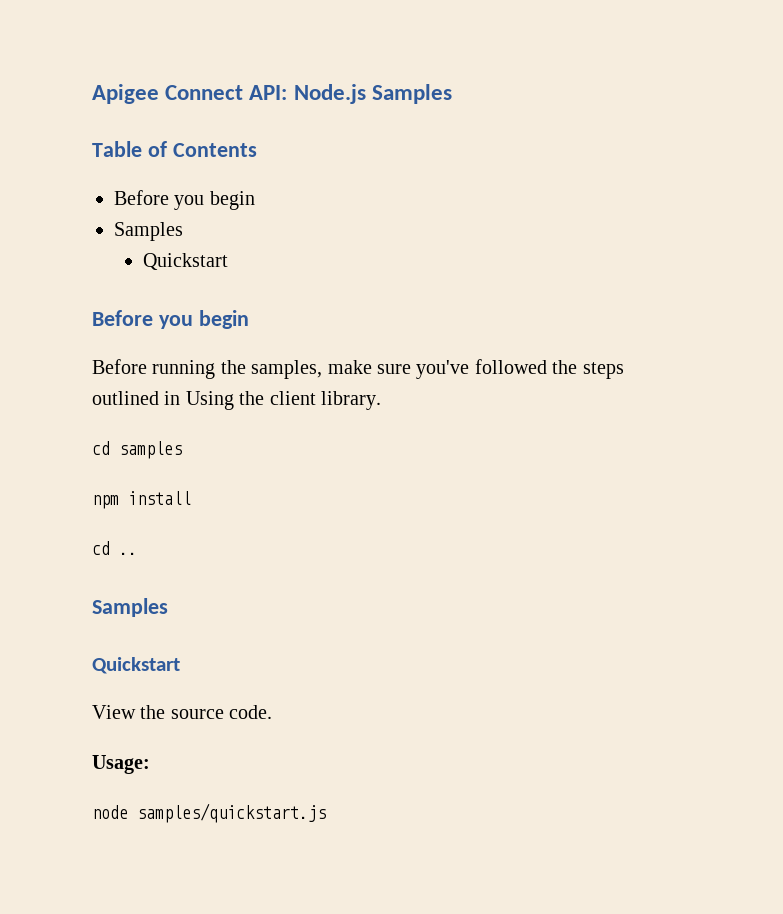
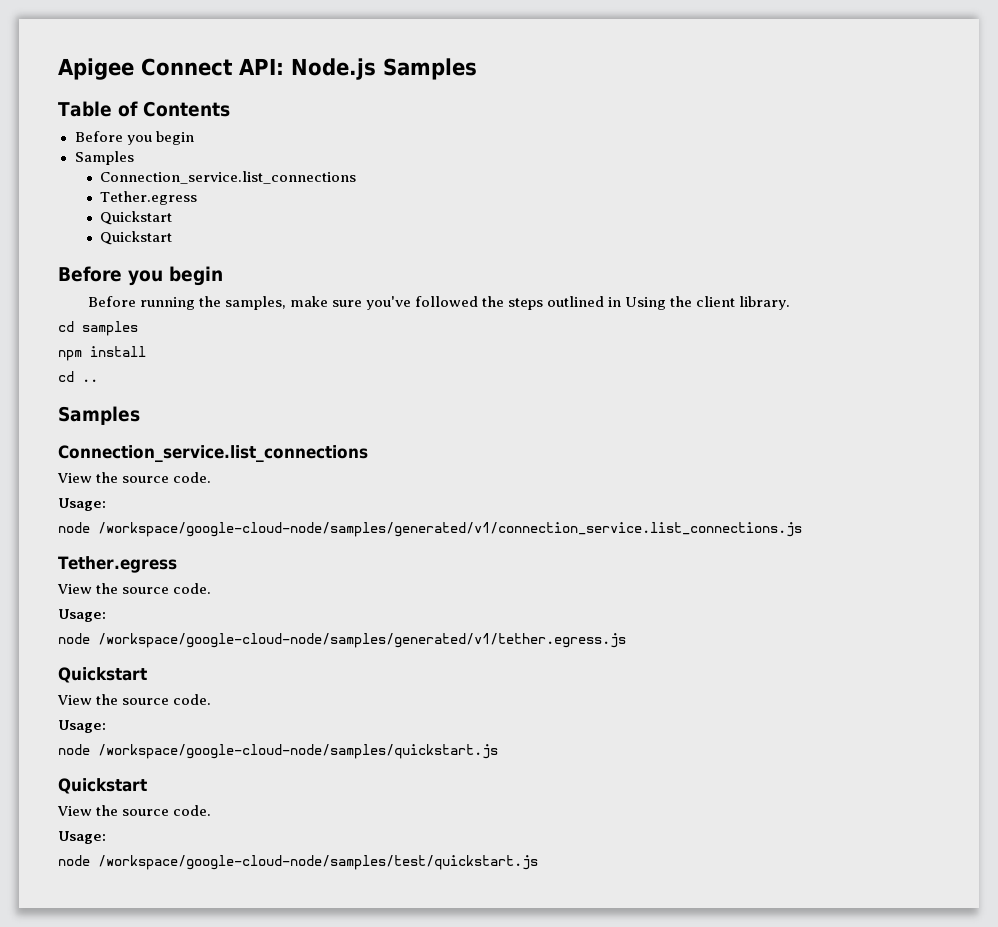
(183, 231) none -> [100,171,357,184] [100,191,198,205] [100,211,173,225] // Connection_service.list_connections // Tether.egress // Quickstart
[92,657,180,674] [92,705,273,719] [92,755,150,774] [92,803,326,823] // Quickstart // View the source code. // Usage: // node samples/quickstart.js -> [58,445,368,463] [57,472,212,483] [58,498,106,511] [58,522,802,537] [58,556,177,573] [57,583,212,594] [58,609,106,622] [58,633,626,648] [58,667,147,683] [57,694,212,705] [58,720,106,733] [58,744,498,759] [58,778,147,794] [57,805,212,816] [58,831,106,844] [58,855,538,870] // Connection_service.list_connections // View the source code. // Usage: // node /workspace/google-cloud-node/samples/generated/v1/connection_service.list_connections.js // Tether.egress // View the source code. // Usage: // node /workspace/google-cloud-node/samples/generated/v1/tether.egress.js // Quickstart // View the source code. // Usage: // node /workspace/google-cloud-node/samples/quickstart.js // Quickstart // View the source code. // Usage: // node /workspace/google-cloud-node/samples/test/quickstart.js

